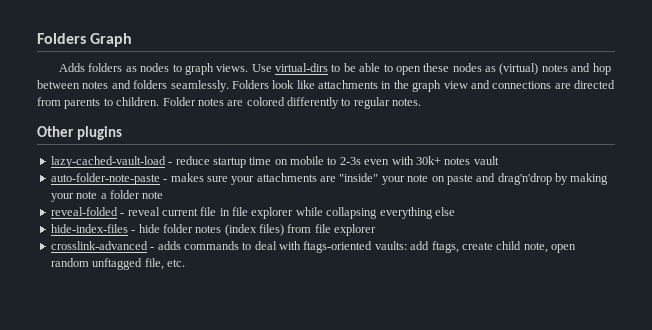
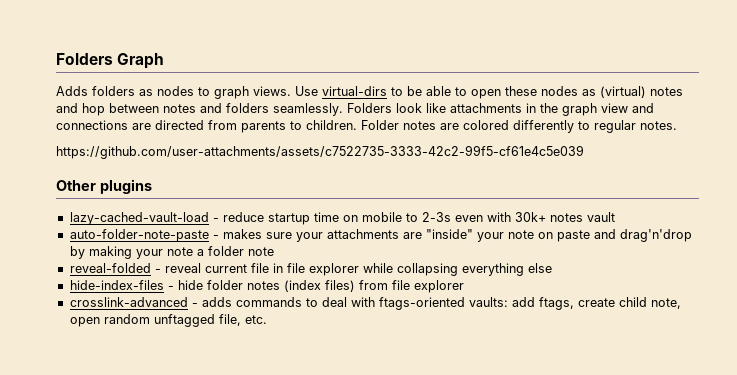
(422, 102) none -> [56,145,584,159] // https://github.com/user-attachments/assets/c7522735-3333-42c2-99f5-cf61e4c5e039

